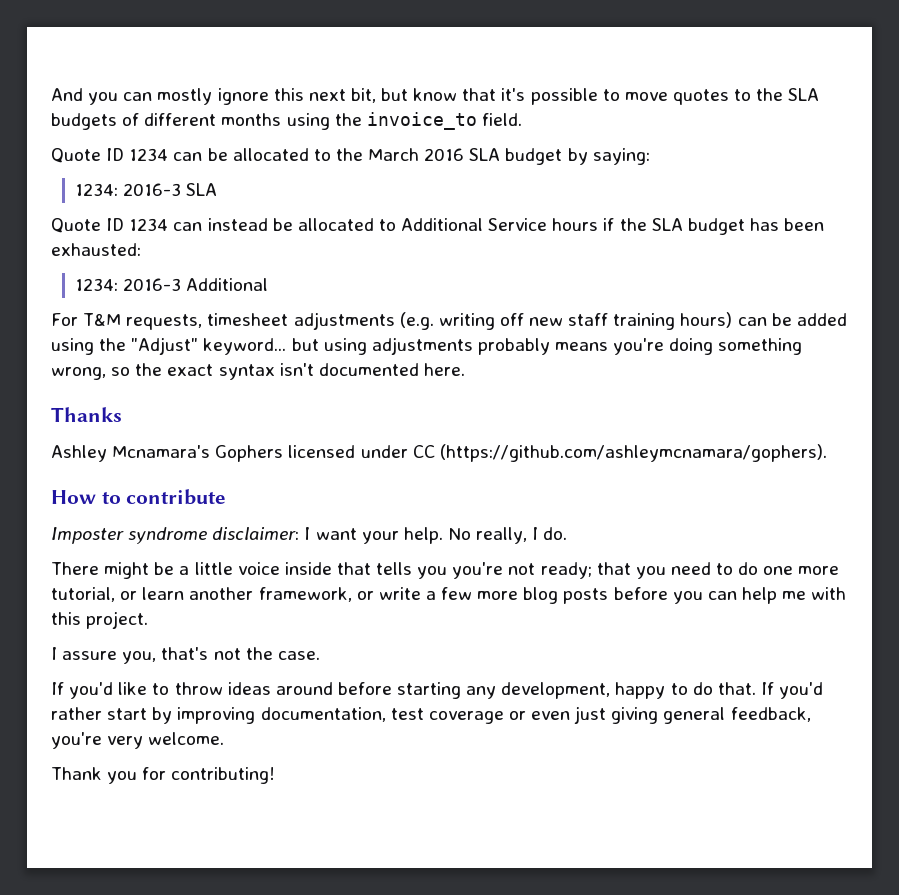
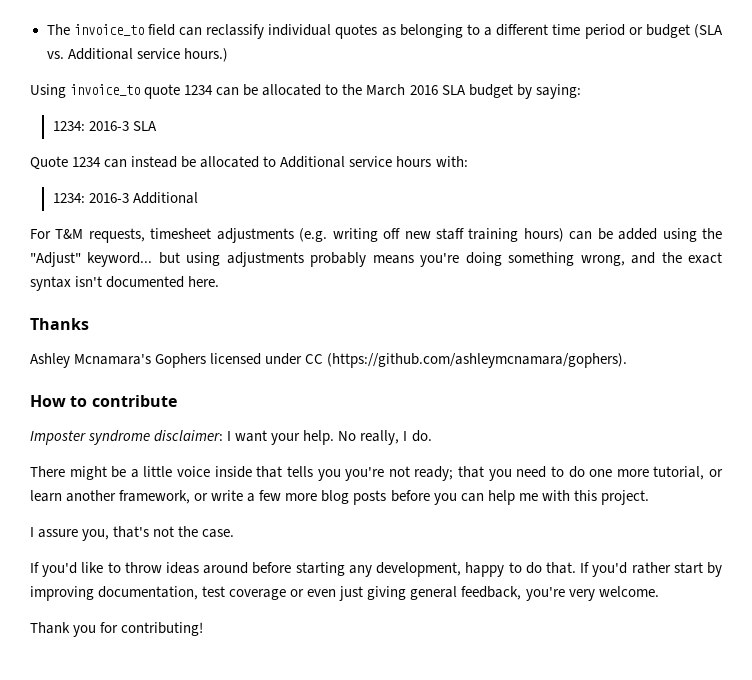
[51,88,820,105] [51,112,522,130] [51,148,125,163] And you can mostly ignore this next bit, but know that it's possible to move quotes to the SLA budgets of different months using the invoice_to field. // Quote ID -> [46,24,723,39] [46,48,228,62] [30,84,181,99] The invoice_to field can reclassify individual quotes as belonging to a different time period or budget (SLA vs. Additional service hours.) // Using invoice_to quote
[106,218,125,231] ID -> (68, 163) none
[488,218,825,235] [51,243,141,256] Service hours if the SLA budget has been exhausted: -> [349,156,468,167] service hours with:
[111,367,131,376] so -> [631,252,656,264] and

